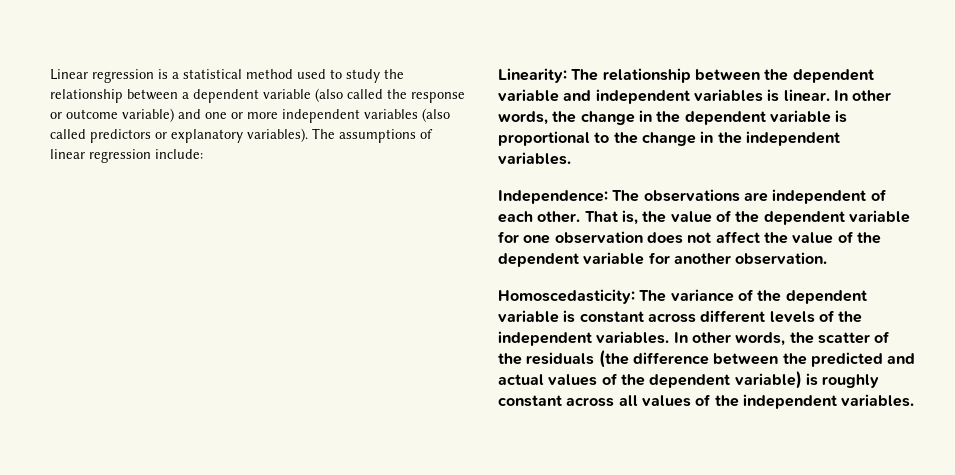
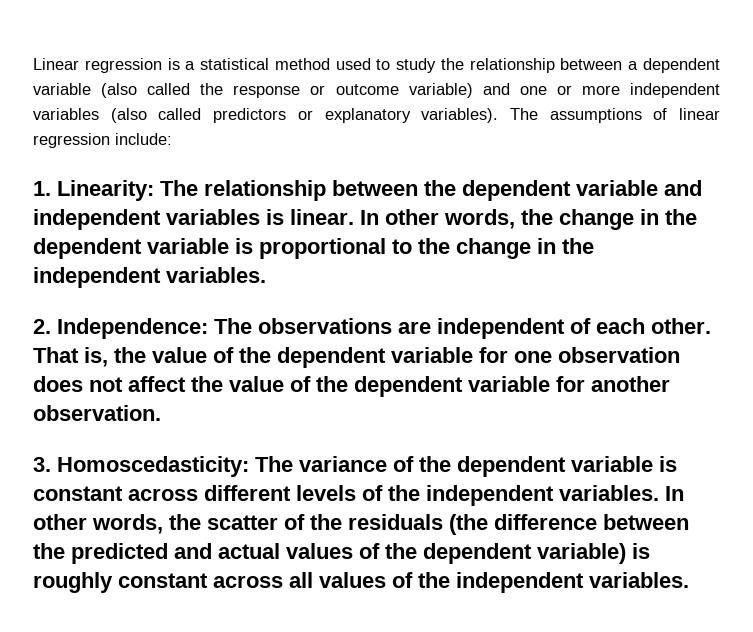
(203, 154) none -> [33,181,51,196] 1.
(571, 158) none -> [33,319,51,334] 2.
(828, 258) none -> [33,457,51,472] 3.

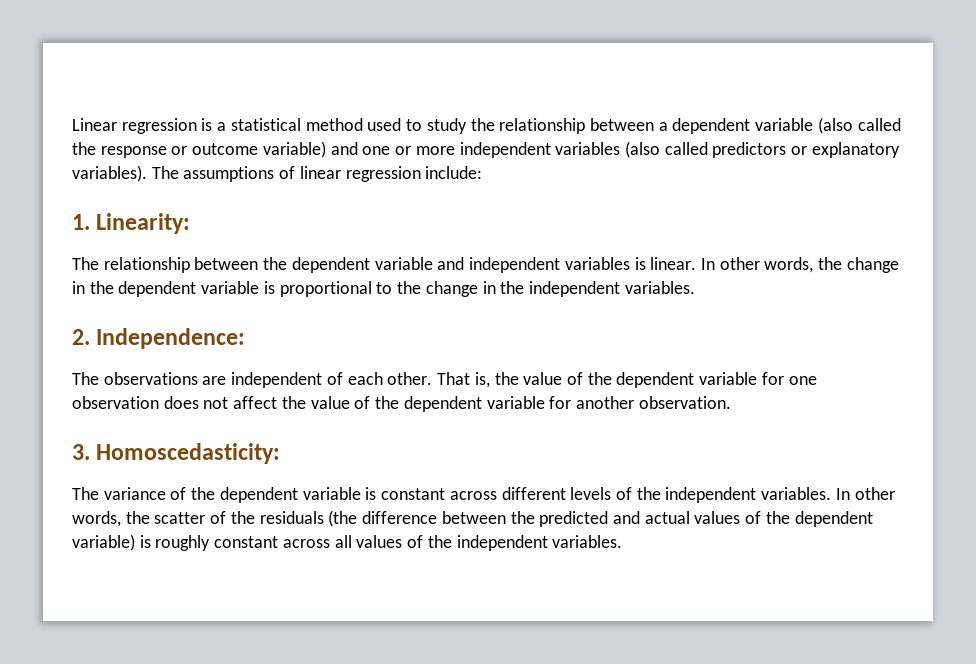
(154, 190) none -> (191, 223) //
(208, 328) none -> (246, 338) //
(249, 466) none -> (281, 453) //

